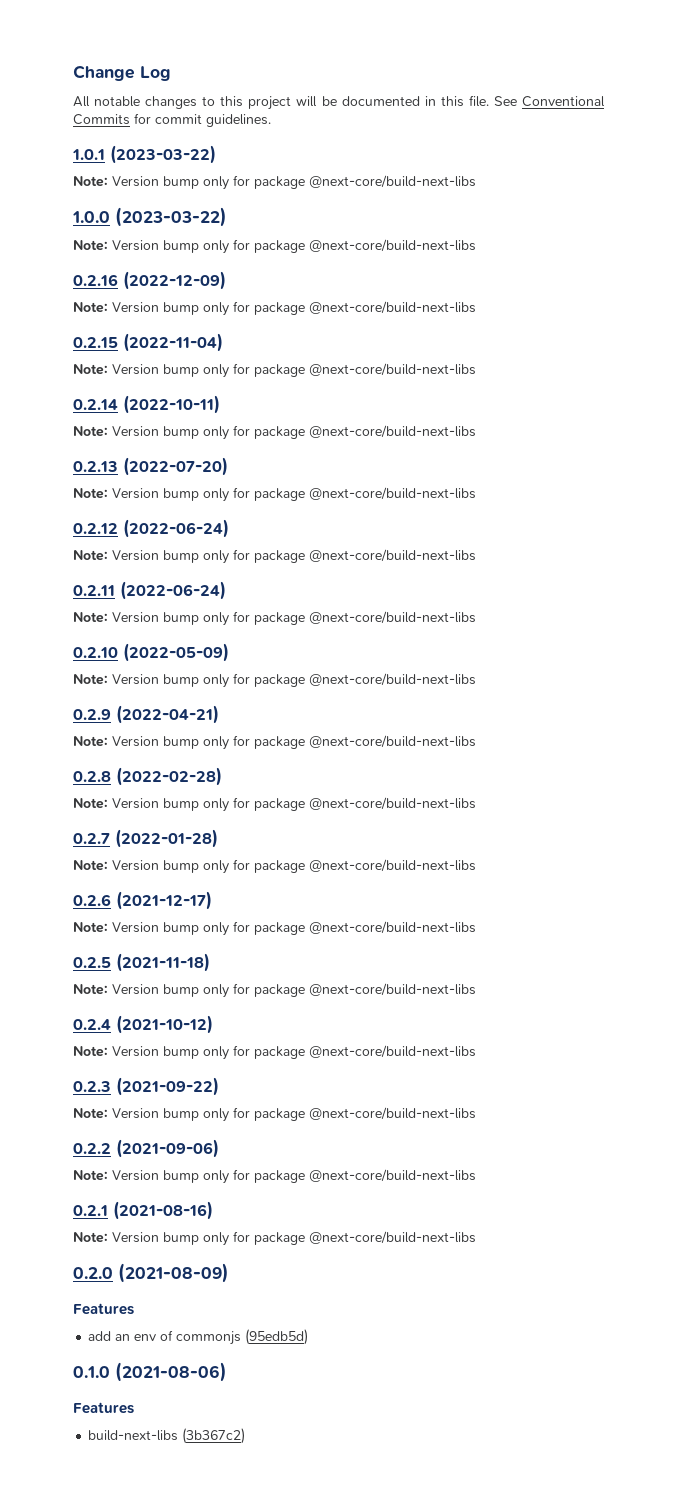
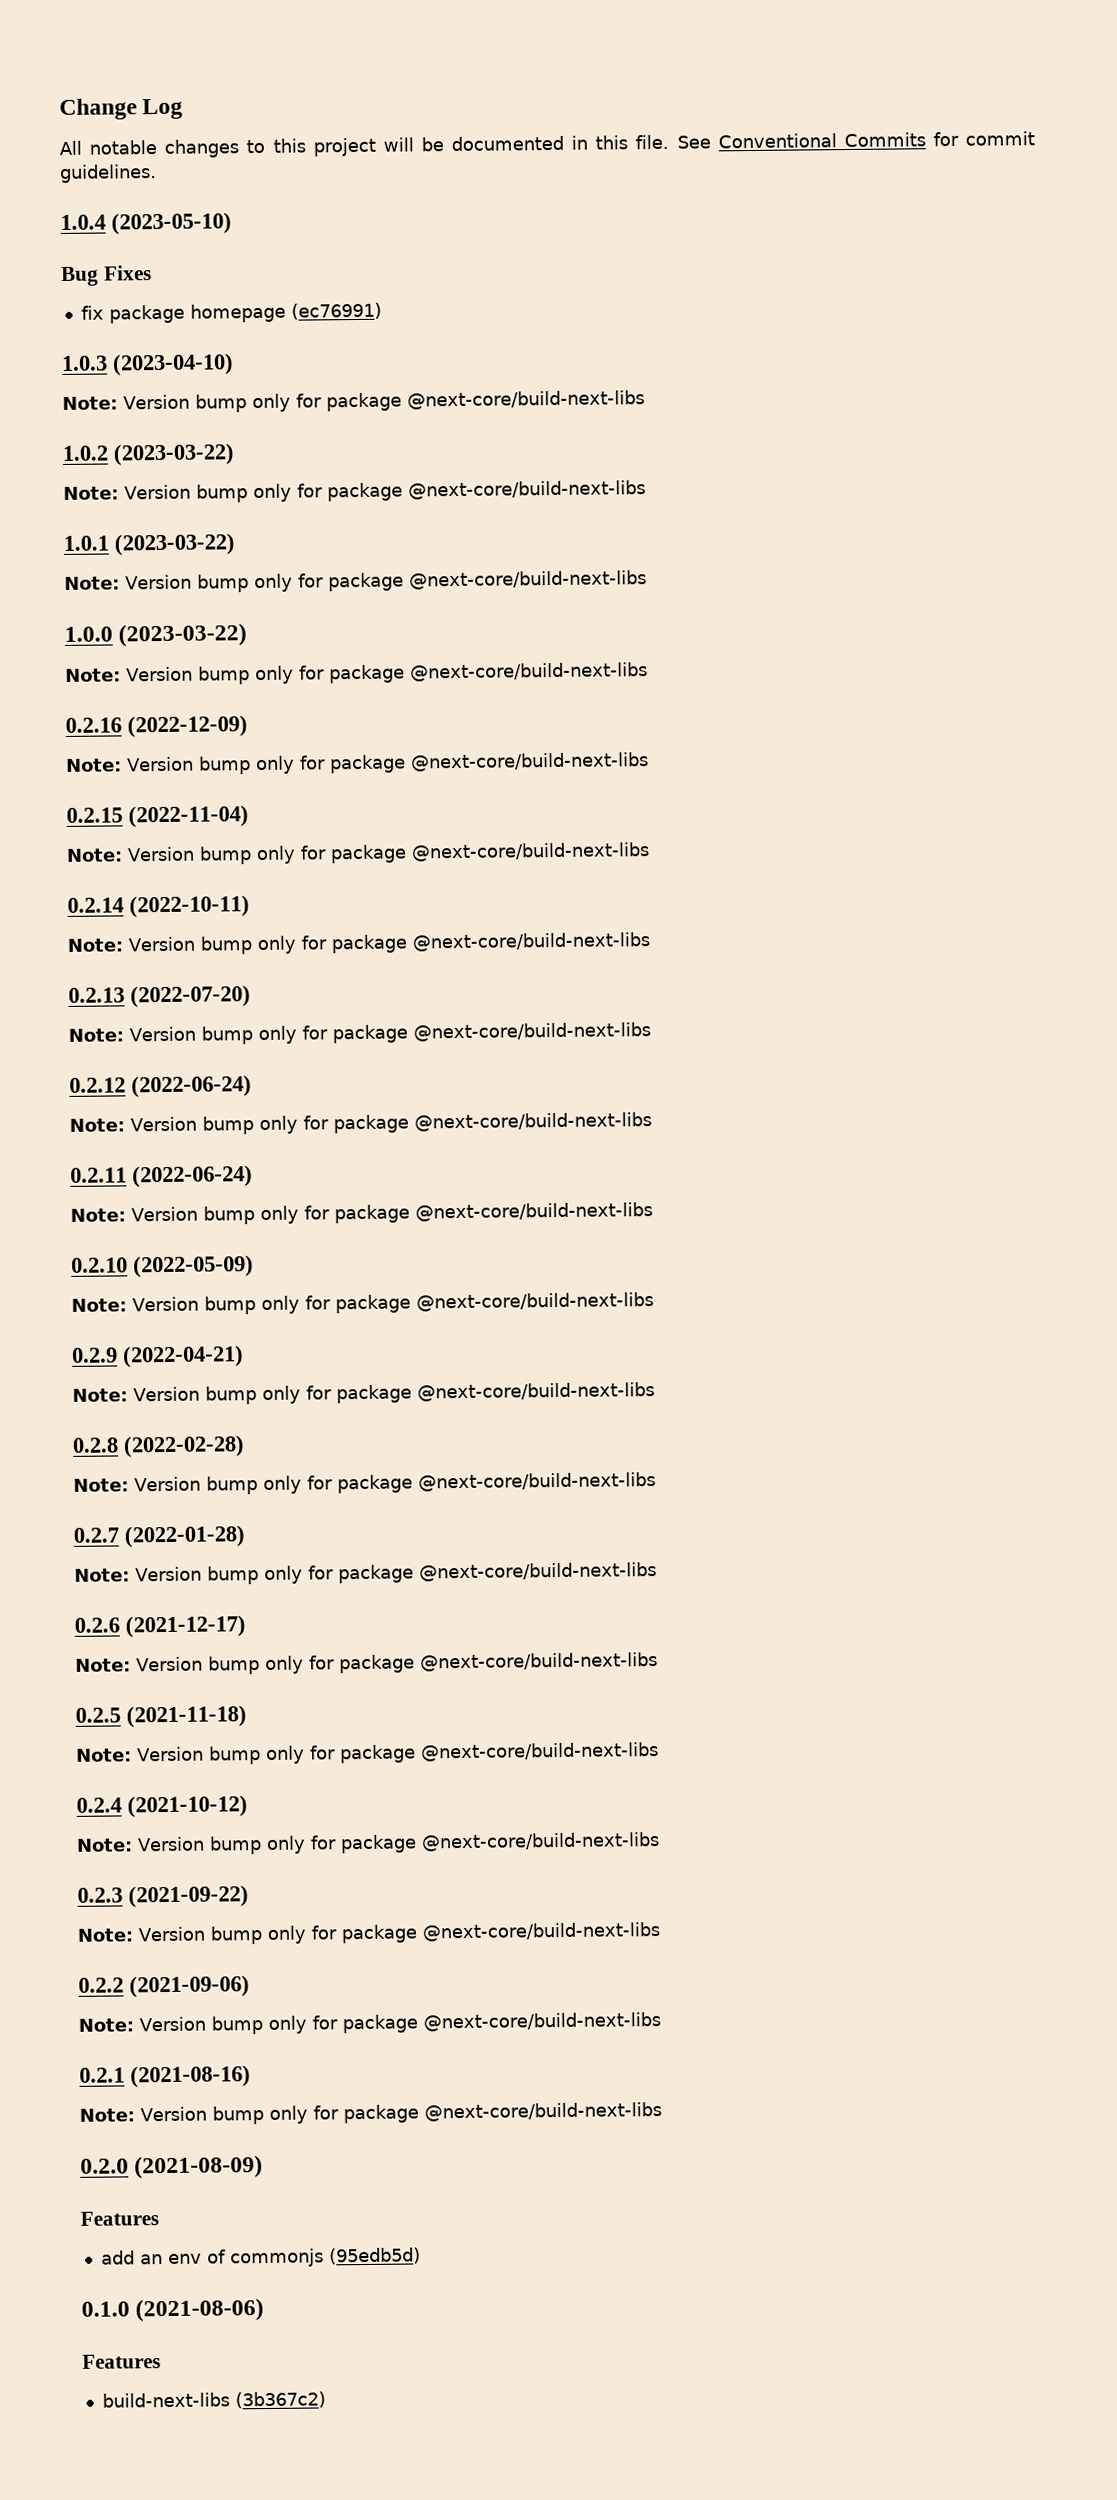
(271, 120) none -> [60,212,233,235] [61,265,152,286] [80,302,382,324] [61,353,235,376] [62,390,645,413] [62,443,236,466] [63,480,646,503] // 1.0.4 (2023-05-10) // Bug Fixes // fix package homepage (ec76991) // 1.0.3 (2023-04-10) // Note: Version bump only for package @next-core/build-next-libs // 1.0.2 (2023-03-22) // Note: Version bump only for package @next-core/build-next-libs

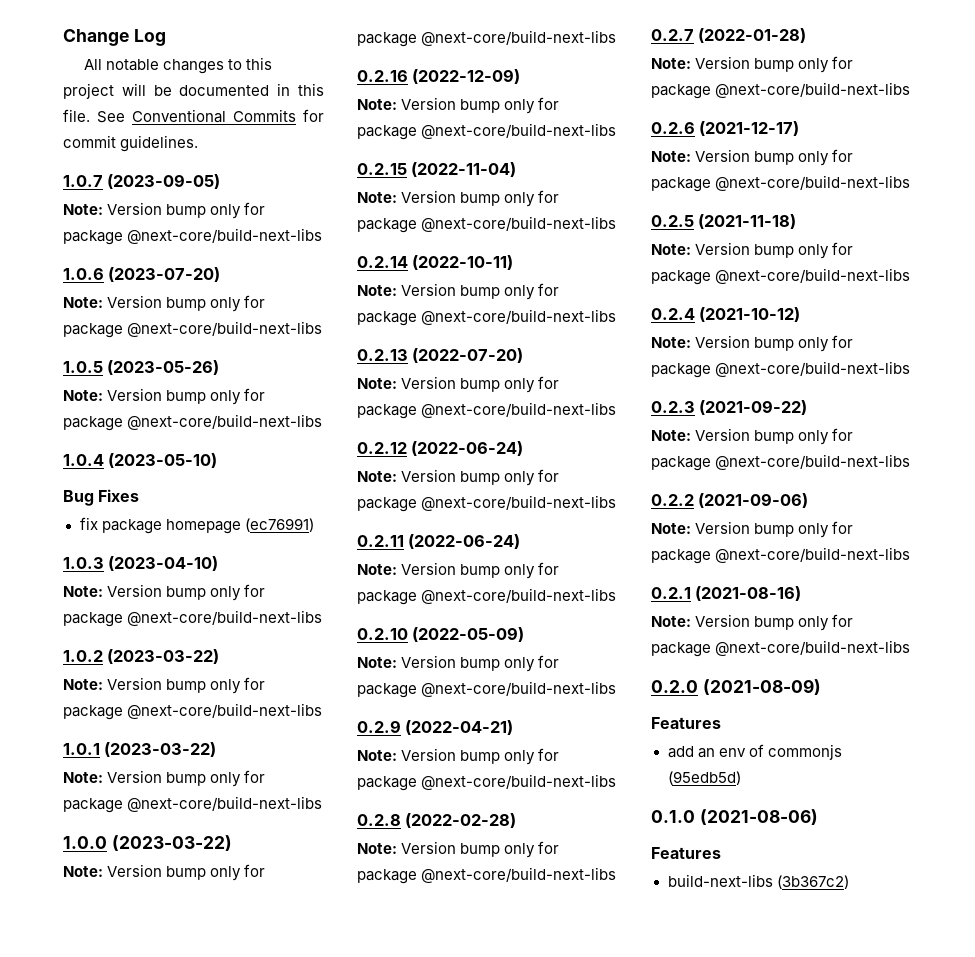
(157, 173) none -> [63,174,221,189] [63,202,266,219] [63,228,323,245] [63,267,221,282] [63,295,266,312] [63,321,323,338] [63,360,220,375] [63,388,266,405] [63,414,323,431] // 1.0.7 (2023-09-05) // Note: Version bump only for package @next-core/build-next-libs // 1.0.6 (2023-07-20) // Note: Version bump only for package @next-core/build-next-libs // 1.0.5 (2023-05-26) // Note: Version bump only for package @next-core/build-next-libs

